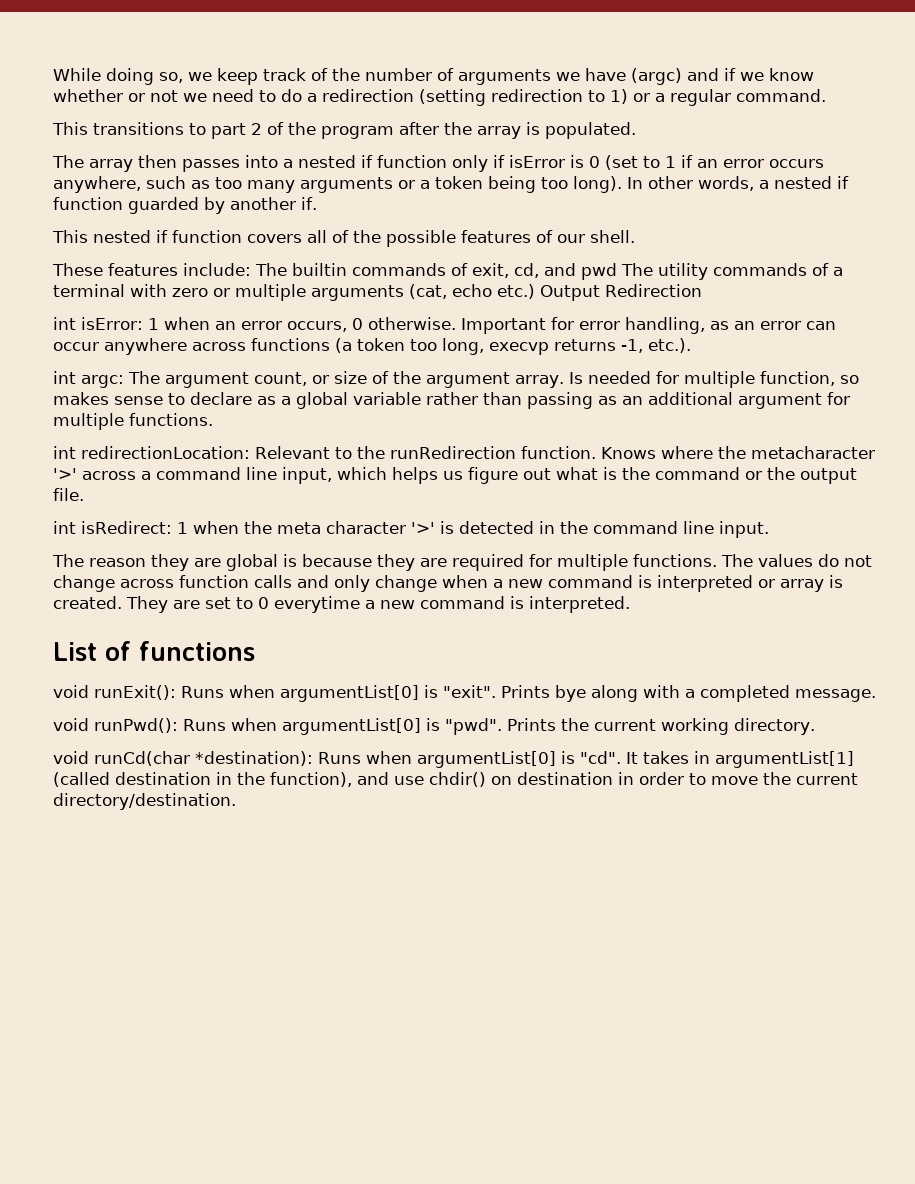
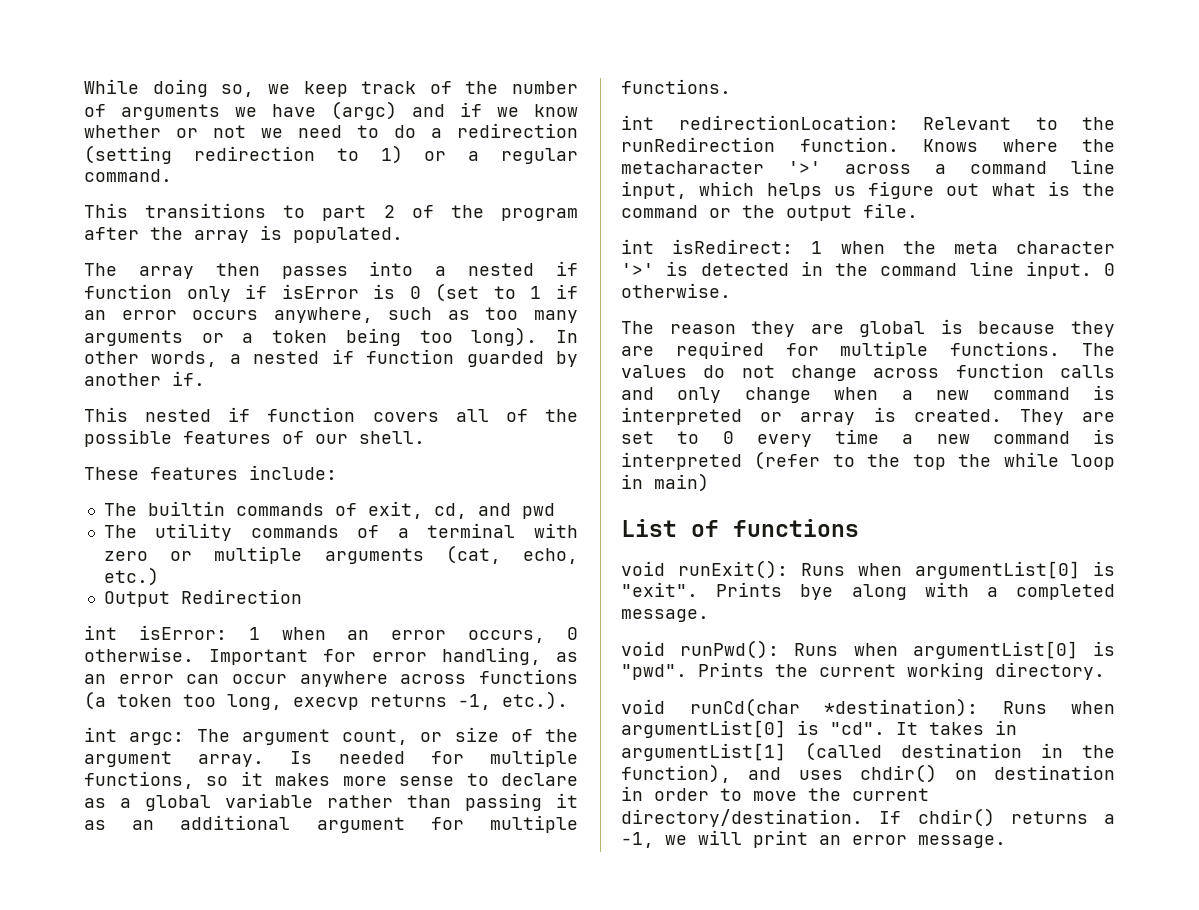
(251, 269) none -> (337, 472) //
(617, 271) none -> (555, 511) //
[452,284,492,297] echo -> [523,548,578,564] echo,
(535, 291) none -> (159, 576) //
[759,371,859,386] [53,392,109,405] function, so makes -> [84,771,387,789] functions, so it makes more
(593, 400) none -> [556,793,578,808] it
(769, 529) none -> [1104,263,1115,276] [621,283,731,298] 0 otherwise.
[274,596,630,613] everytime a new command is interpreted. -> [756,429,1115,447] [621,451,1115,470] [621,473,709,492] every time a new command is interpreted (refer to the top the while loop in main)
[394,776,424,785] use -> [798,770,843,780] uses
(236, 801) none -> [879,808,1115,827] [621,830,1006,848] If chdir() returns a -1, we will print an error message.

